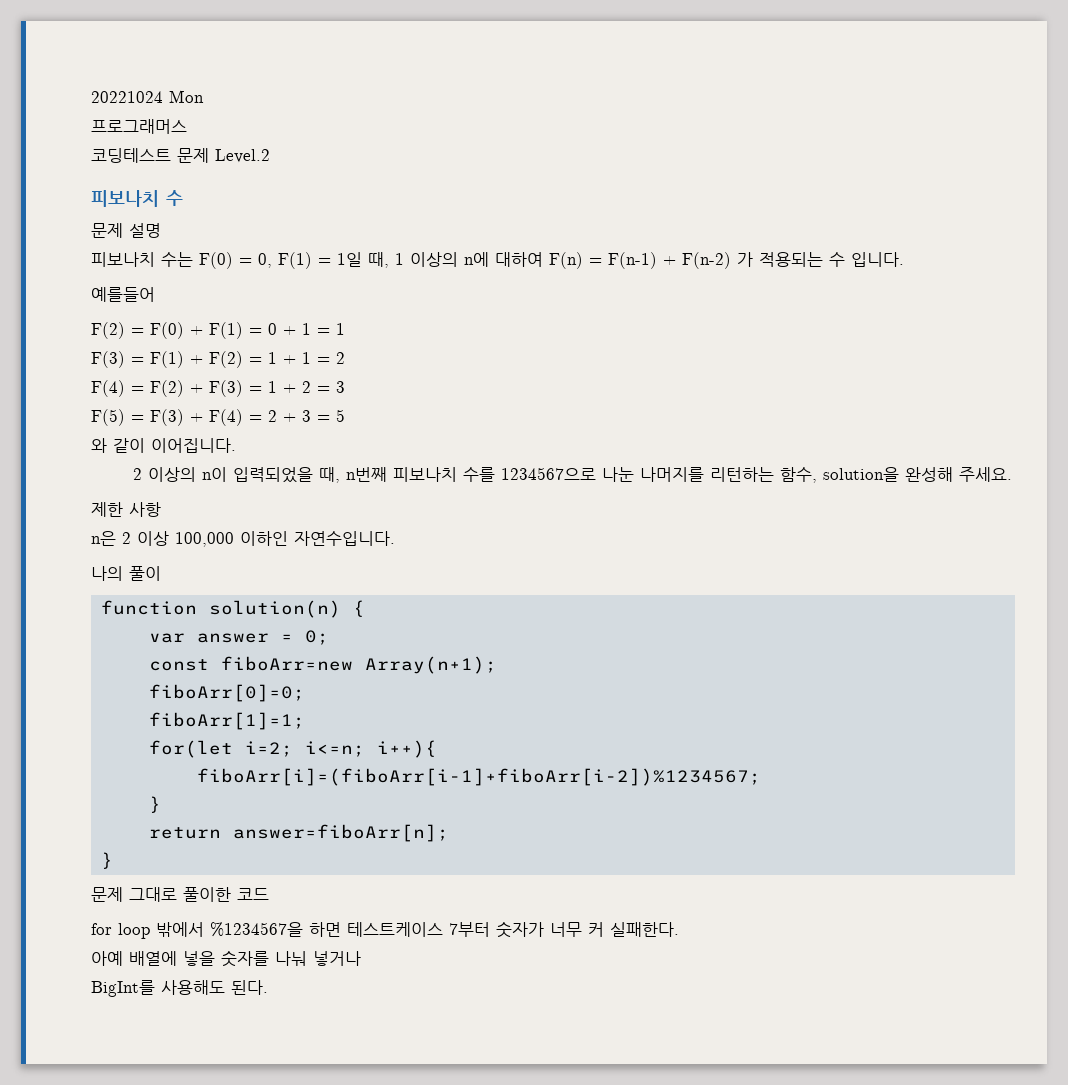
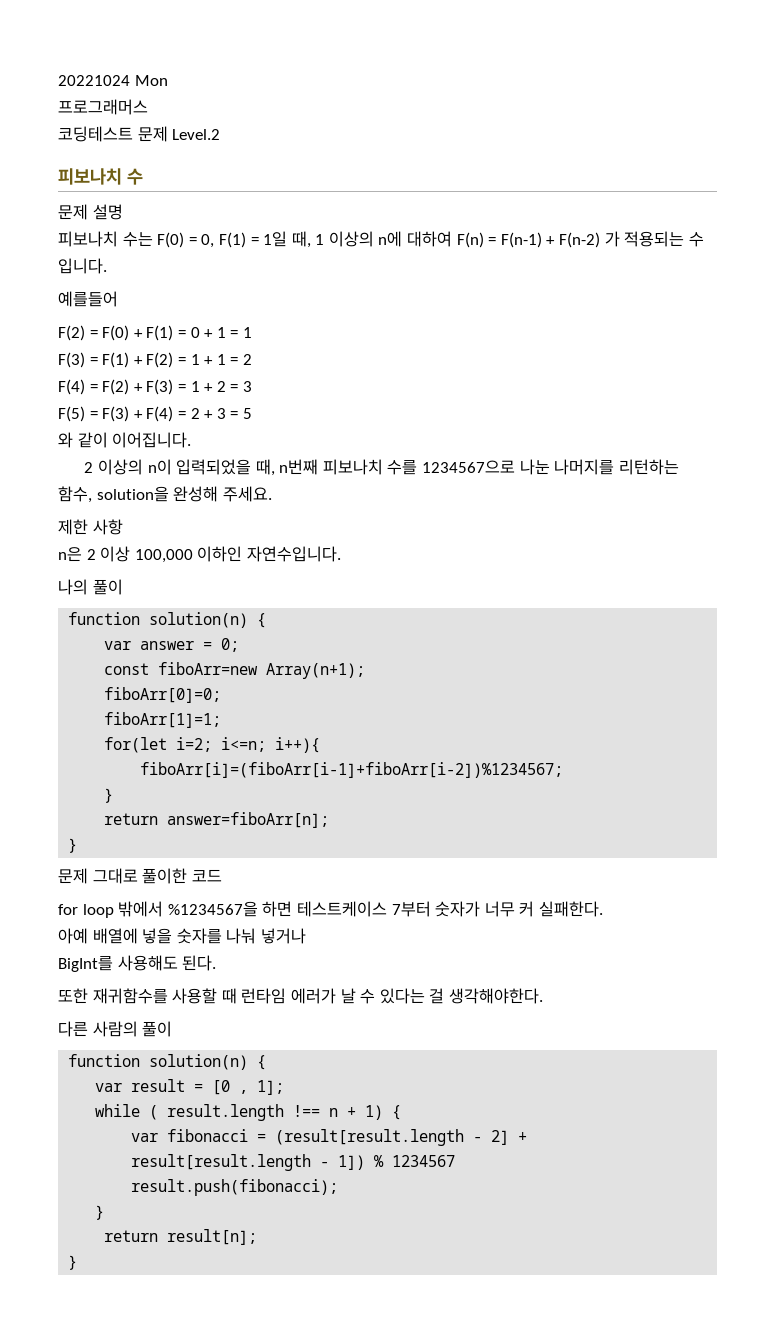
(268, 987) none -> [58,988,543,1004] [58,1021,173,1037] [68,1054,267,1070] [95,1079,285,1095] [95,1104,402,1121] [131,1129,528,1146] [131,1154,456,1171] [131,1179,339,1196] [95,1205,105,1220] [104,1229,258,1245] [68,1255,78,1270] // 또한 재귀함수를 사용할 때 런타임 에러가 날 수 있다는 걸 생각해야한다. // 다른 사람의 풀이 // function solution(n) { // var result = [0 , 1]; // while ( result.length !== n + 1) { // var fibonacci = (result[result.length - 2] + result[result.length - 1]) % 1234567 // result.push(fibonacci); // } // return result[n]; // }

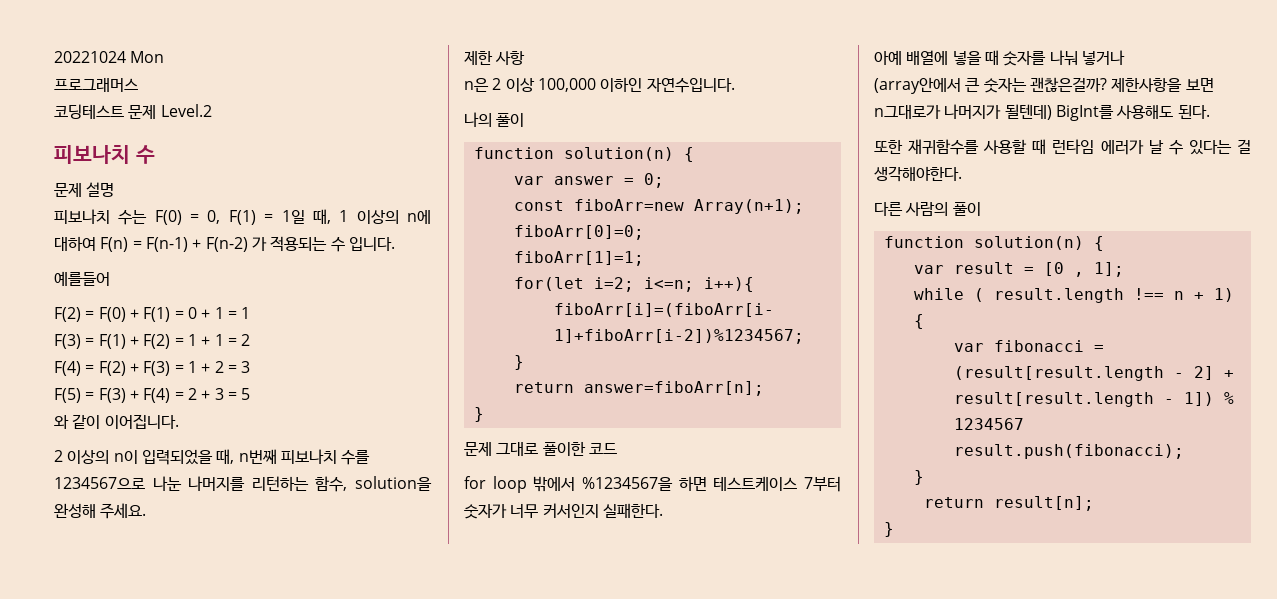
[519,901,535,917] 커 -> [542,503,599,518] 커서인지
(173, 936) none -> [984,50,999,65] 때
(306, 936) none -> [874,77,1214,94] [874,104,1052,120] (array안에서 큰 숫자는 괜찮은걸까? 제한사항을 보면 n그대로가 나머지가 될텐데)

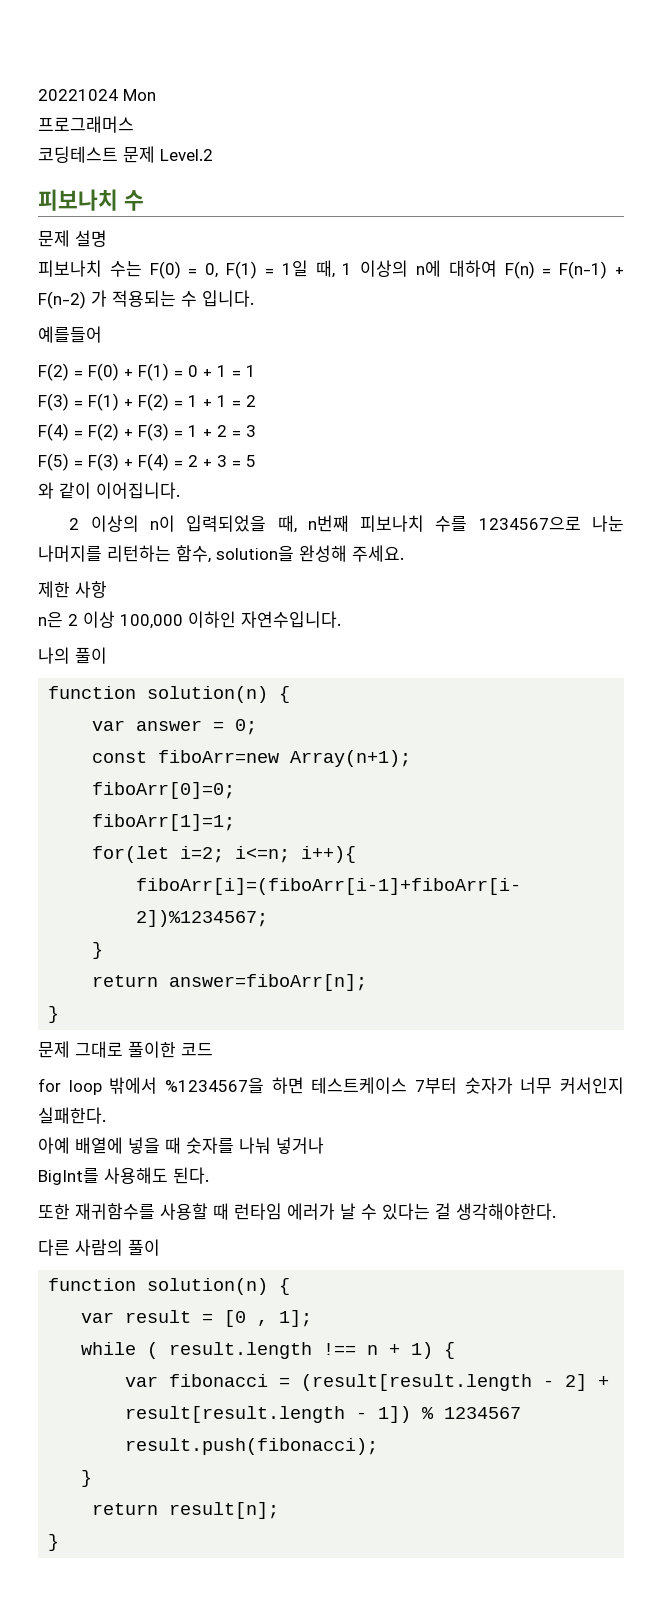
[874,77,1214,94] [874,104,1052,120] (array안에서 큰 숫자는 괜찮은걸까? 제한사항을 보면 n그대로가 나머지가 될텐데) -> (324, 1145) none

